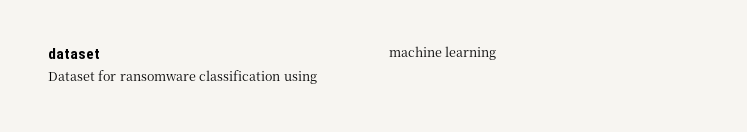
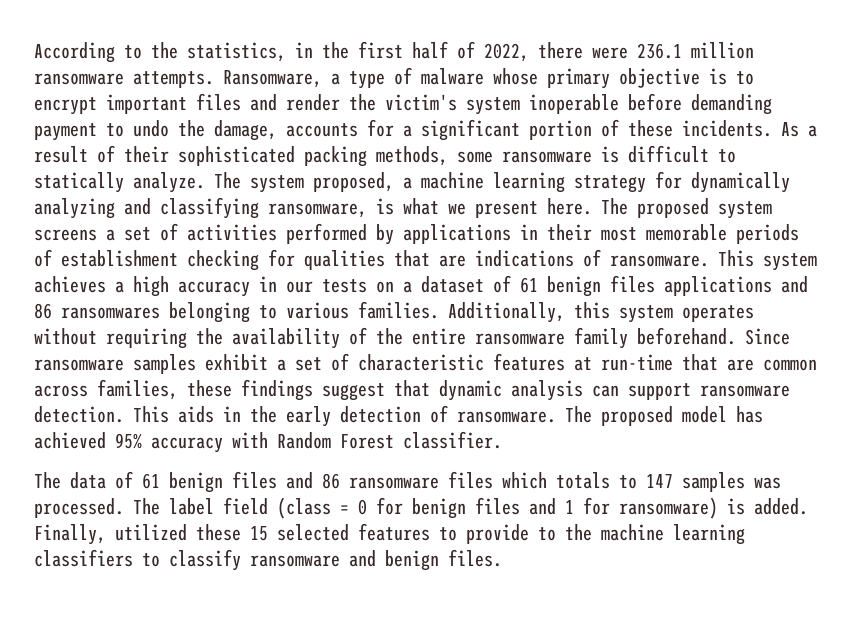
[48,48,100,59] [48,70,317,84] [389,46,497,60] dataset // Dataset for ransomware classification using machine learning -> [34,41,754,63] [34,67,754,89] [34,93,772,115] [34,119,817,141] [34,145,736,167] [34,171,790,193] [34,197,772,219] [34,223,799,245] [34,249,817,271] [34,275,808,297] [34,301,754,323] [34,327,790,349] [34,353,817,374] [34,379,790,401] [34,405,763,427] [34,431,502,453] [34,471,781,493] [34,497,808,519] [34,523,745,545] [34,549,502,571] According to the statistics, in the first half of 2022, there were 236.1 million ransomware attempts. Ransomware, a type of malware whose primary objective is to encrypt important files and render the victim's system inoperable before demanding payment to undo the damage, accounts for a significant portion of these incidents. As a result of their sophisticated packing methods, some ransomware is difficult to statically analyze. The system proposed, a machine learning strategy for dynamically analyzing and classifying ransomware, is what we present here. The proposed system screens a set of activities performed by applications in their most memorable periods of establishment checking for qualities that are indications of ransomware. This system achieves a high accuracy in our tests on a dataset of 61 benign files applications and 86 ransomwares belonging to various families. Additionally, this system operates without requiring the availability of the entire ransomware family beforehand. Since ransomware samples exhibit a set of characteristic features at run-time that are common across families, these findings suggest that dynamic analysis can support ransomware detection. This aids in the early detection of ransomware. The proposed model has achieved 95% accuracy with Random Forest classifier. // The data of 61 benign files and 86 ransomware files which totals to 147 samples was processed. The label field (class = 0 for benign files and 1 for ransomware) is added. Finally, utilized these 15 selected features to provide to the machine learning classifiers to classify ransomware and benign files.

